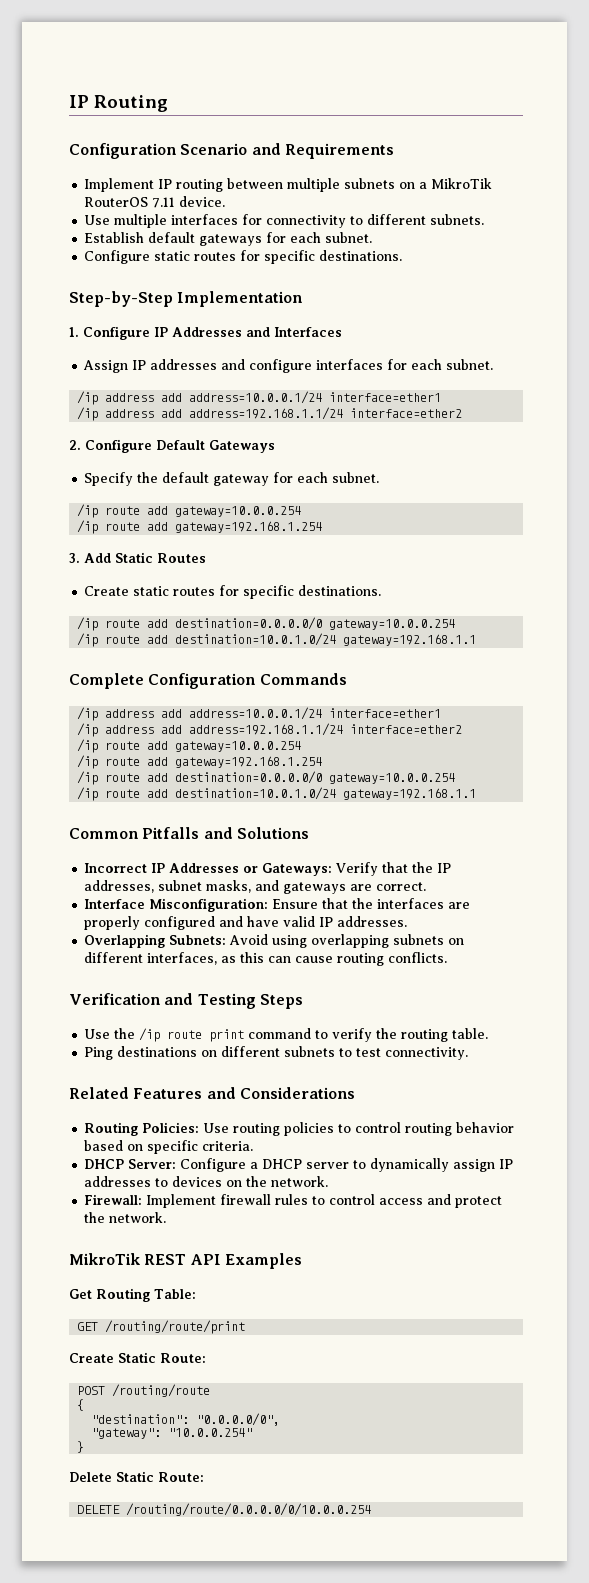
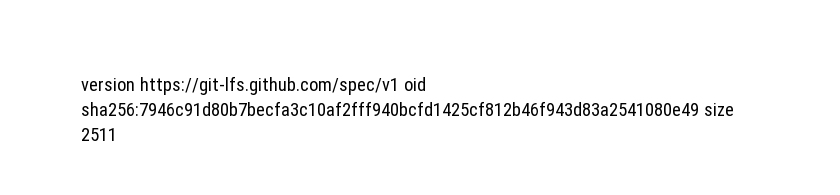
[69,95,169,112] [69,143,394,159] [84,178,493,192] [84,196,226,208] [84,214,485,228] [84,232,373,246] [84,250,403,264] [69,291,304,307] [69,326,342,340] [83,359,494,373] [77,391,442,405] [77,407,463,421] [69,439,275,453] [84,472,380,486] [77,504,302,518] [77,520,323,534] [69,552,206,563] [84,585,382,599] [77,617,456,631] [77,633,477,647] [69,673,347,689] [77,707,442,721] [77,723,463,737] [77,739,302,753] [77,755,323,769] [77,771,456,785] [77,787,477,801] [69,827,309,839] [84,862,452,876] [84,880,427,894] [84,898,471,912] [84,916,408,930] [84,934,465,948] [84,952,448,966] [69,993,303,1009] [84,1028,489,1042] [84,1046,469,1060] [69,1087,355,1099] [84,1122,515,1136] [84,1140,254,1154] [84,1158,514,1172] [84,1176,329,1187] [84,1194,503,1208] [84,1212,167,1223] [69,1253,302,1269] [69,1288,196,1302] [77,1320,246,1334] [69,1352,206,1363] [77,1384,211,1397] [77,1399,85,1411] [91,1413,281,1426] [91,1428,253,1439] [77,1441,85,1453] [69,1471,204,1482] [77,1503,372,1516] IP Routing // Configuration Scenario and Requirements // Implement IP routing between multiple subnets on a MikroTik RouterOS 7.11 device. // Use multiple interfaces for connectivity to different subnets. // Establish default gateways for each subnet. // Configure static routes for specific destinations. // Step-by-Step Implementation // 1. Configure IP Addresses and Interfaces // Assign IP addresses and configure interfaces for each subnet. // /ip address add address=10.0.0.1/24 interface=ether1 // /ip address add address=192.168.1.1/24 interface=ether2 // 2. Configure Default Gateways // Specify the default gateway for each subnet. // /ip route add gateway=10.0.0.254 // /ip route add gateway=192.168.1.254 // 3. Add Static Routes // Create static routes for specific destinations. // /ip route add destination=0.0.0.0/0 gateway=10.0.0.254 // /ip route add destination=10.0.1.0/24 gateway=192.168.1.1 // Complete Configuration Commands // /ip address add address=10.0.0.1/24 interface=ether1 // /ip address add address=192.168.1.1/24 interface=ether2 // /ip route add gateway=10.0.0.254 // /ip route add gateway=192.168.1.254 // /ip route add destination=0.0.0.0/0 gateway=10.0.0.254 // /ip route add destination=10.0.1.0/24 gateway=192.168.1.1 // Common Pitfalls and Solutions // Incorrect IP Addresses or Gateways: Verify that the IP addresses, subnet masks, and gateways are correct. // Interface Misconfiguration: Ensure that the interfaces are properly configured and have valid IP addresses. // Overlapping Subnets: Avoid using overlapping subnets on different interfaces, as this can cause routing conflicts. // Verification and Testing Steps // Use the /ip route print command to verify the routing table. // Ping destinations on different subnets to test connectivity. // Related Features and Considerations // Routing Policies: Use routing policies to control routing behavior based on specific criteria. // DHCP Server: Configure a DHCP server to dynamically assign IP addresses to devices on the network. // Firewall: Implement firewall rules to control access and protect the network. // MikroTik REST API Examples // Get Routing Table: // GET /routing/route/print // Create Static Route: // POST /routing/route // { // "destination": "0.0.0.0/0", // "gateway": "10.0.0.254" // } // Delete Static Route: // DELETE /routing/route/0.0.0.0/0/10.0.0.254 -> [81,76,426,95] [81,101,734,116] [81,128,117,141] version https://git-lfs.github.com/spec/v1 oid sha256:7946c91d80b7becfa3c10af2fff940bcfd1425cf812b46f943d83a2541080e49 size 2511

